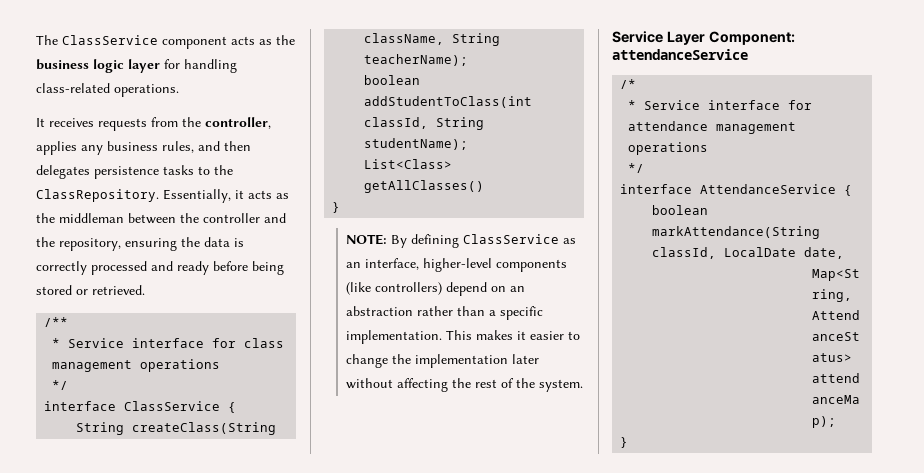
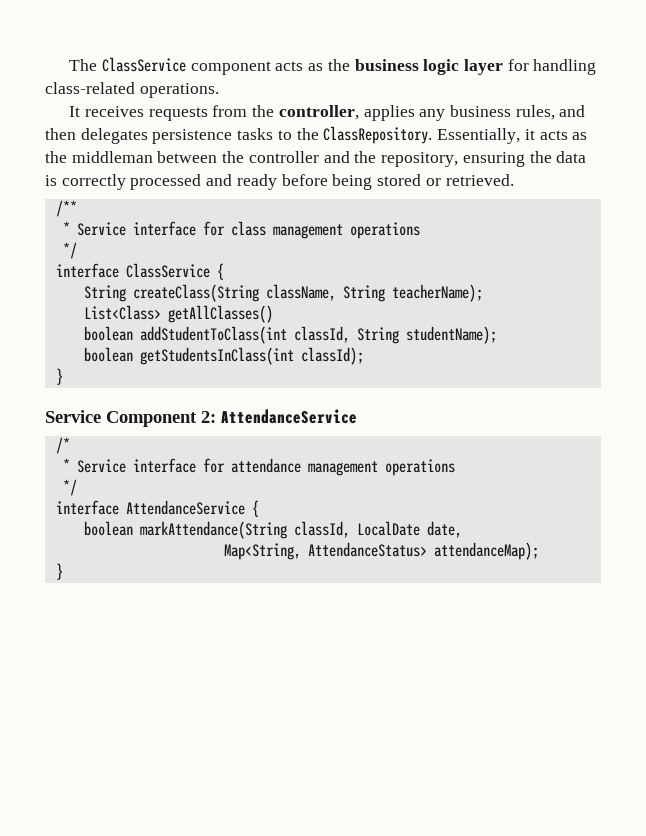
(469, 60) none -> [83,305,273,323] // List<Class> getAllClasses()
[364,159,453,169] [364,180,485,193] [332,202,341,213] [346,234,577,248] [346,258,568,272] [346,282,526,296] [346,306,544,320] [346,330,581,344] [346,354,540,368] [346,378,584,392] [612,31,795,45] [612,49,748,60] List<Class> getAllClasses() // } // NOTE: By defining ClassService as an interface, higher-level components (like controllers) depend on an abstraction rather than a specific implementation. This makes it easier to change the implementation later without affecting the rest of the system. // Service Layer Component: attendanceService -> [83,347,364,365] [55,368,63,385] [45,409,357,427] boolean getStudentsInClass(int classId); // } // Service Component 2: AttendanceService

